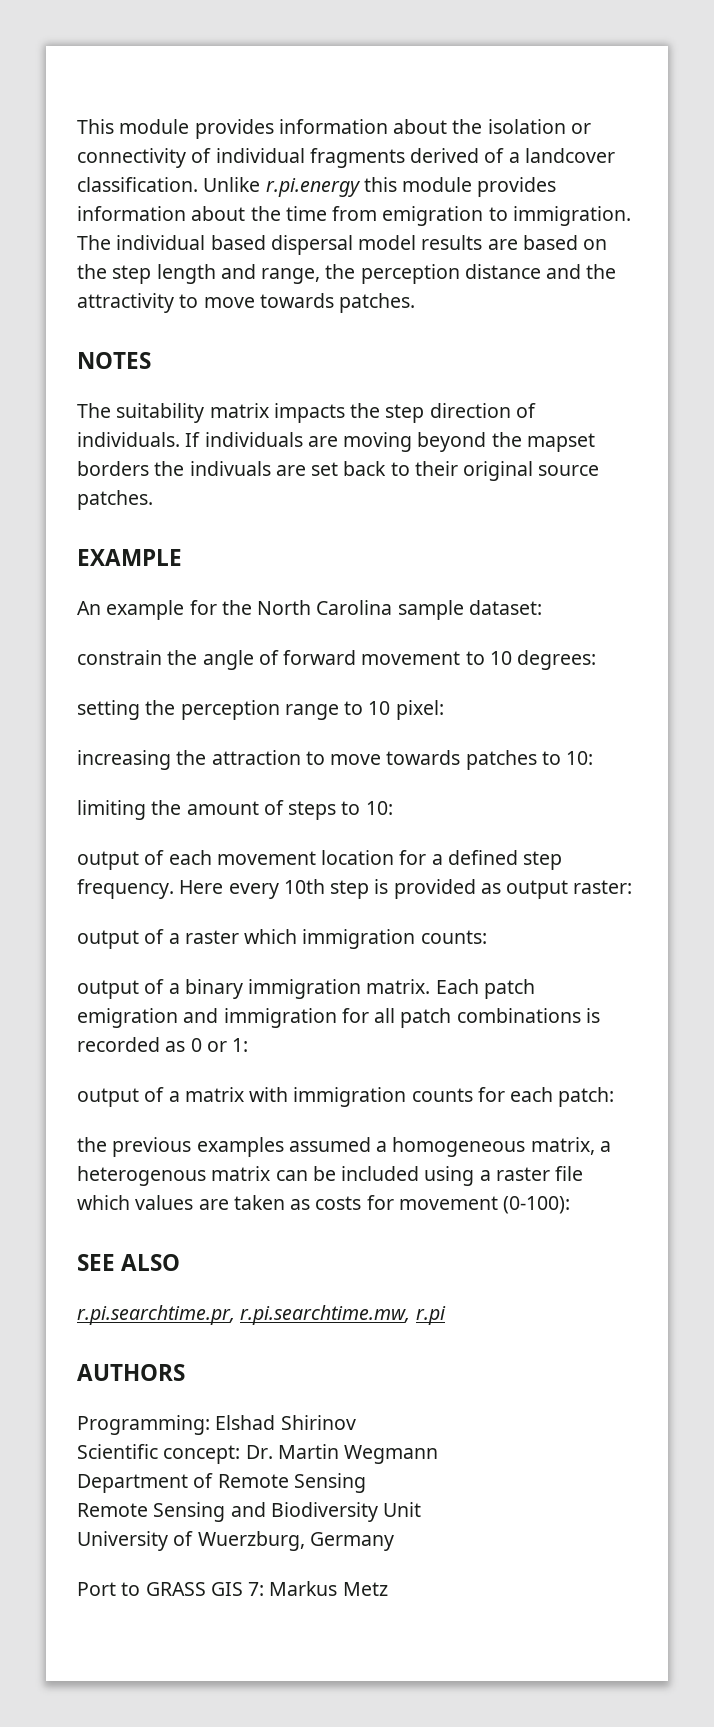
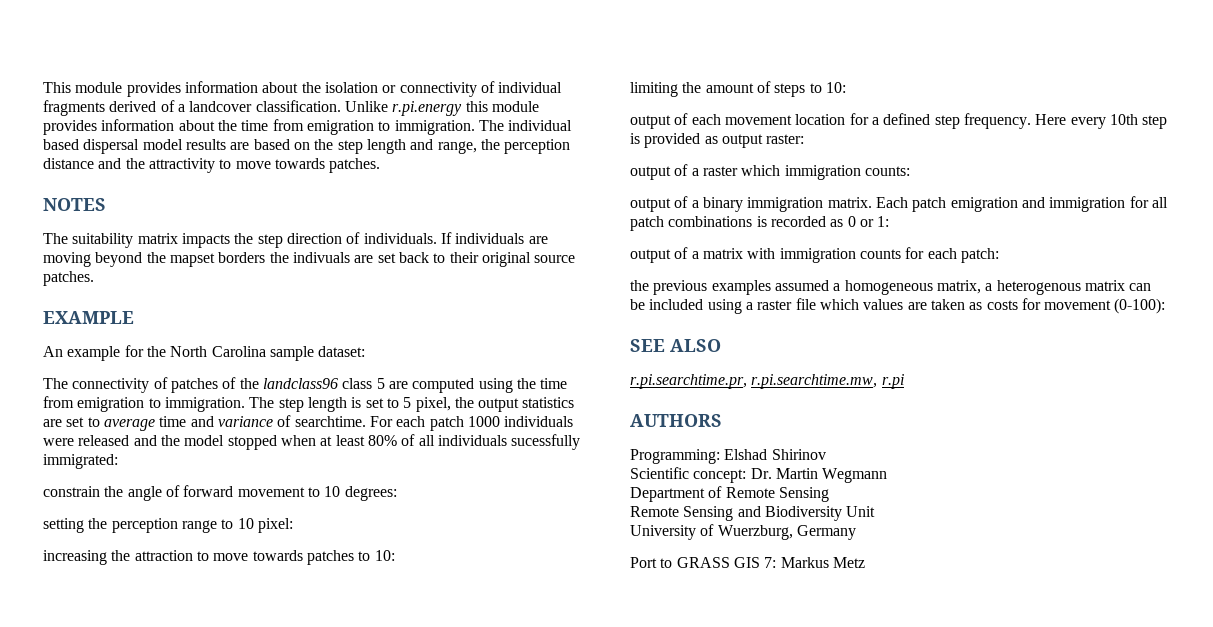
(542, 607) none -> [43,377,568,393] [43,396,575,412] [43,415,574,431] [43,434,581,450] [43,454,118,469] // The connectivity of patches of the landclass96 class 5 are computed using the time from emigration to immigration. The step length is set to 5 pixel, the output statistics are set to average time and variance of searchtime. For each patch 1000 individuals were released and the model stopped when at least 80% of all individuals sucessfully immigrated:

